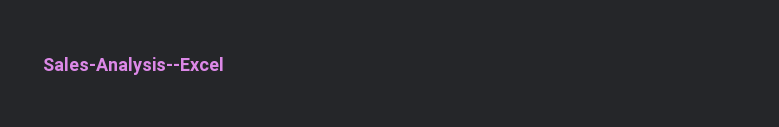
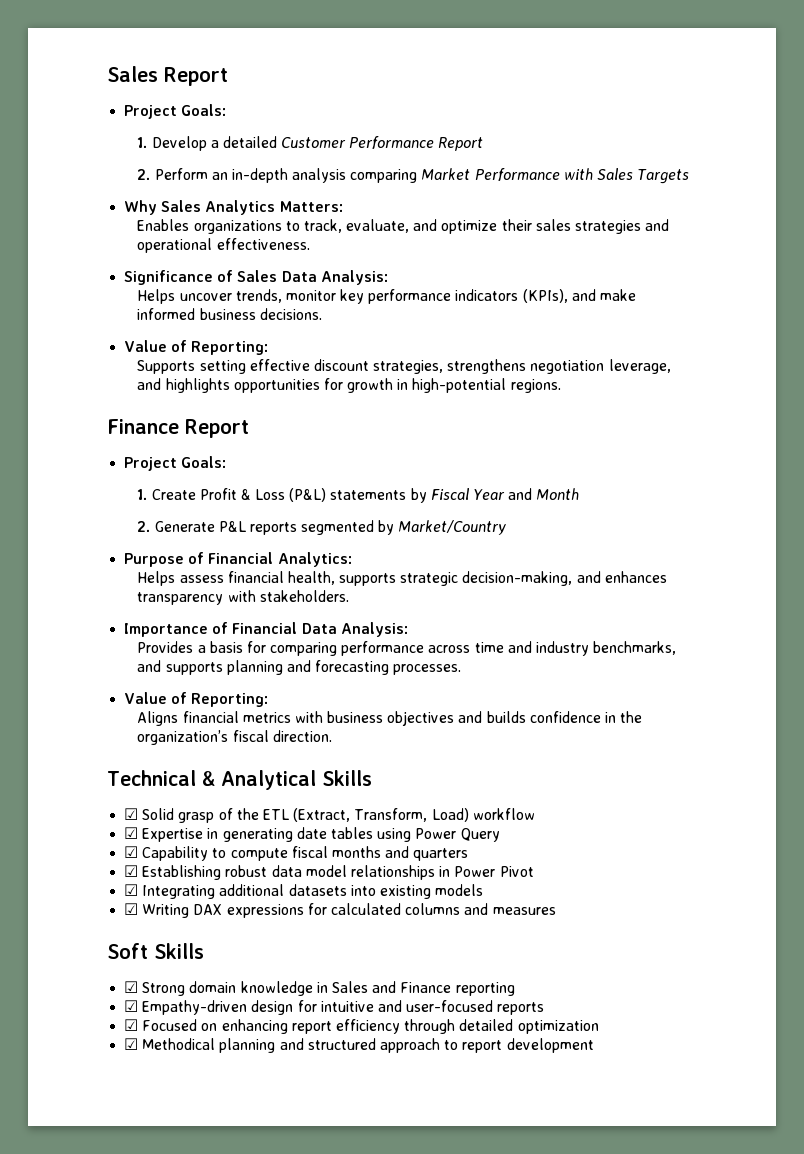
[43,57,224,75] Sales-Analysis--Excel -> [107,66,228,86] [124,104,227,119] [137,136,484,151] [137,168,690,184] [124,200,343,215] [137,219,670,234] [137,238,310,253] [124,270,388,285] [137,289,637,304] [137,308,322,320] [124,340,269,355] [137,359,671,374] [137,378,561,393] [107,419,249,438] [124,456,227,471] [137,488,580,503] [137,520,507,535] [124,552,352,567] [137,571,667,586] [137,590,349,605] [124,622,408,637] [137,641,677,656] [137,660,462,675] [124,692,269,707] [137,711,643,726] [137,730,332,745] [107,770,372,790] [124,808,535,823] [124,827,500,842] [124,846,469,861] [124,865,534,880] [124,884,484,899] [124,903,556,918] [107,943,204,959] [124,981,515,996] [124,1000,545,1015] [124,1019,599,1034] [124,1038,594,1053] Sales Report // Project Goals: // 1. Develop a detailed Customer Performance Report // 2. Perform an in-depth analysis comparing Market Performance with Sales Targets // Why Sales Analytics Matters: // Enables organizations to track, evaluate, and optimize their sales strategies and operational effectiveness. // Significance of Sales Data Analysis: // Helps uncover trends, monitor key performance indicators (KPIs), and make informed business decisions. // Value of Reporting: // Supports setting effective discount strategies, strengthens negotiation leverage, and highlights opportunities for growth in high-potential regions. // Finance Report // Project Goals: // 1. Create Profit & Loss (P&L) statements by Fiscal Year and Month // 2. Generate P&L reports segmented by Market/Country // Purpose of Financial Analytics: // Helps assess financial health, supports strategic decision-making, and enhances transparency with stakeholders. // Importance of Financial Data Analysis: // Provides a basis for comparing performance across time and industry benchmarks, and supports planning and forecasting processes. // Value of Reporting: // Aligns financial metrics with business objectives and builds confidence in the organization’s fiscal direction. // Technical & Analytical Skills // ☑ Solid grasp of the ETL (Extract, Transform, Load) workflow // ☑ Expertise in generating date tables using Power Query // ☑ Capability to compute fiscal months and quarters // ☑ Establishing robust data model relationships in Power Pivot // ☑ Integrating additional datasets into existing models // ☑ Writing DAX expressions for calculated columns and measures // Soft Skills // ☑ Strong domain knowledge in Sales and Finance reporting // ☑ Empathy-driven design for intuitive and user-focused reports // ☑ Focused on enhancing report efficiency through detailed optimization // ☑ Methodical planning and structured approach to report development

